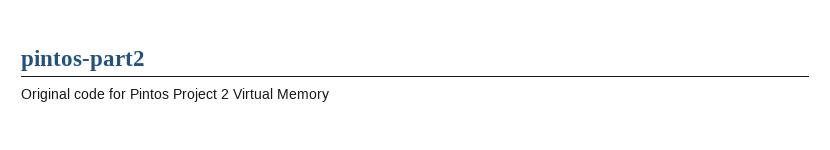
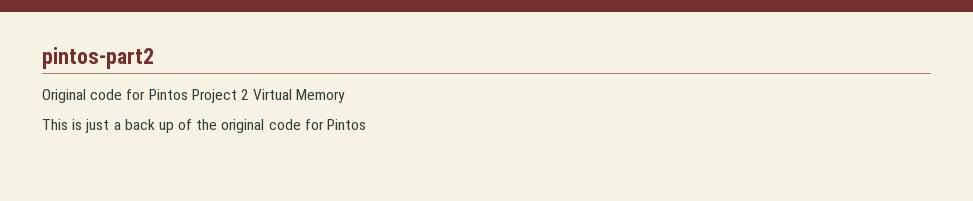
(329, 95) none -> [42,119,367,133] // This is just a back up of the original code for Pintos

